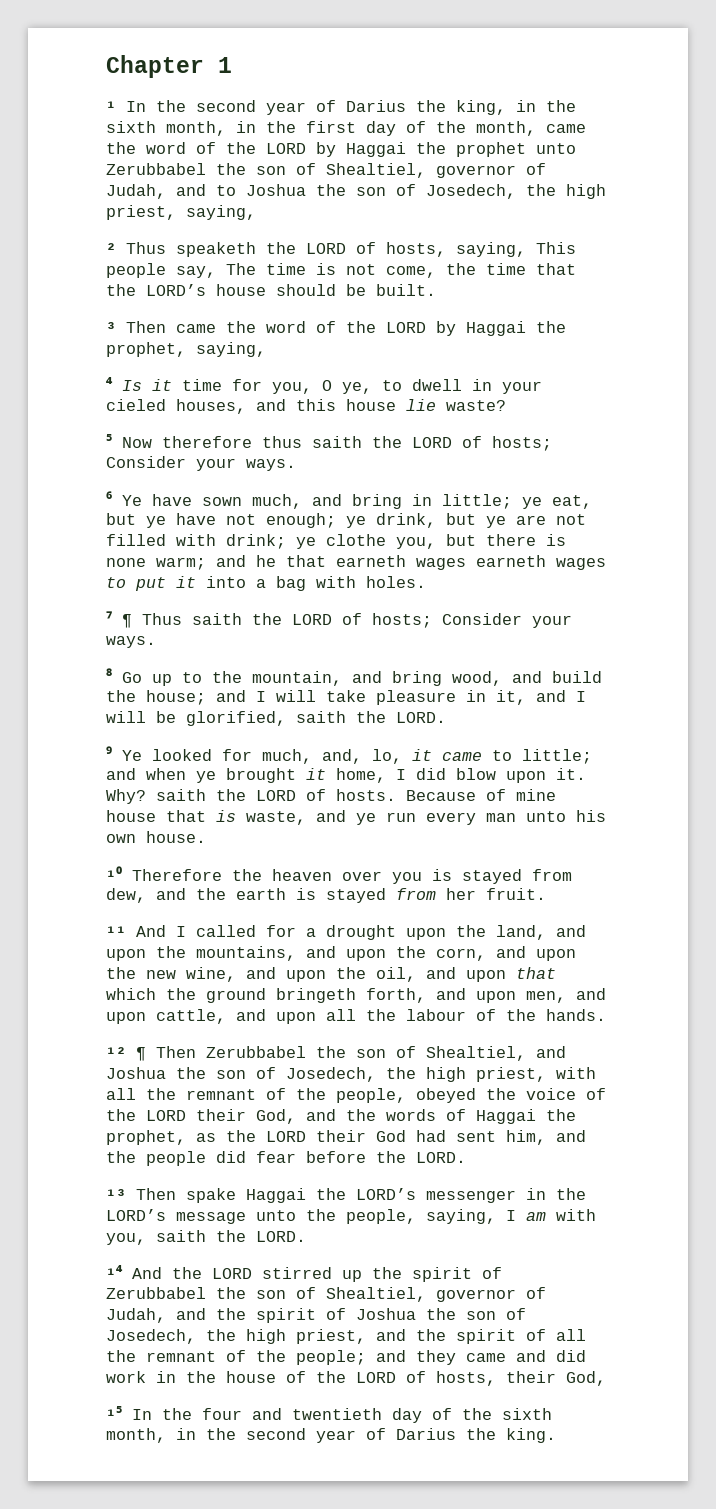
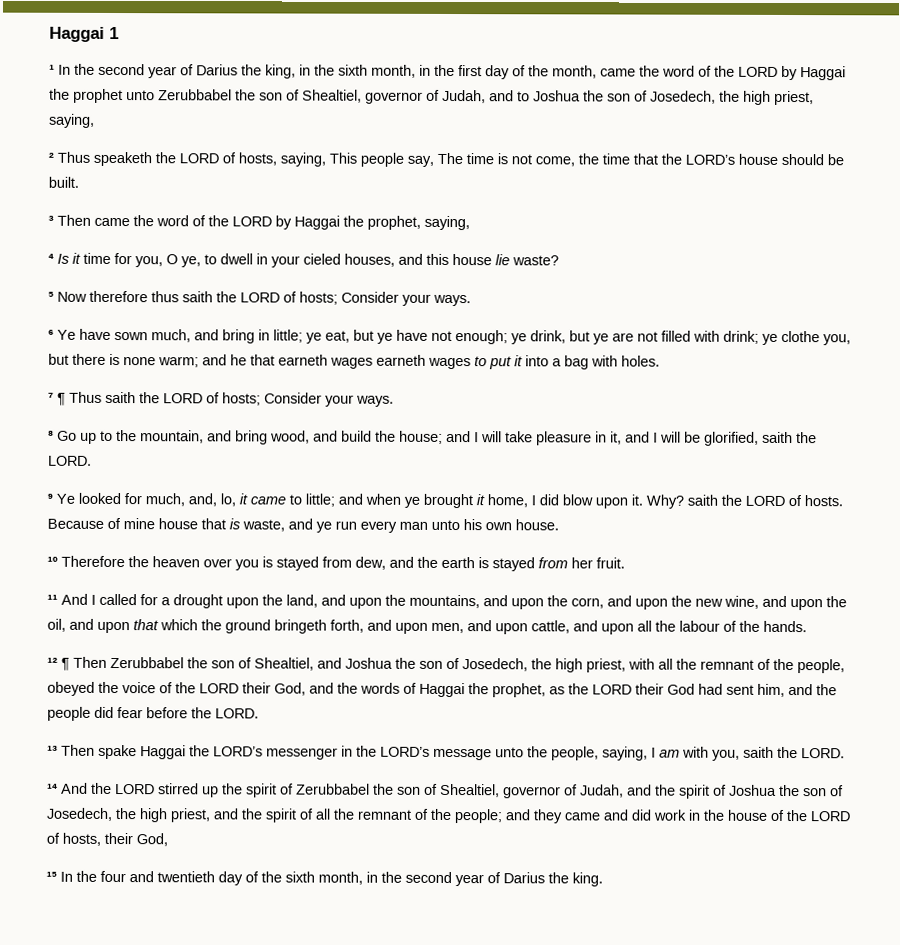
[106,55,204,78] Chapter -> [49,26,105,42] Haggai

